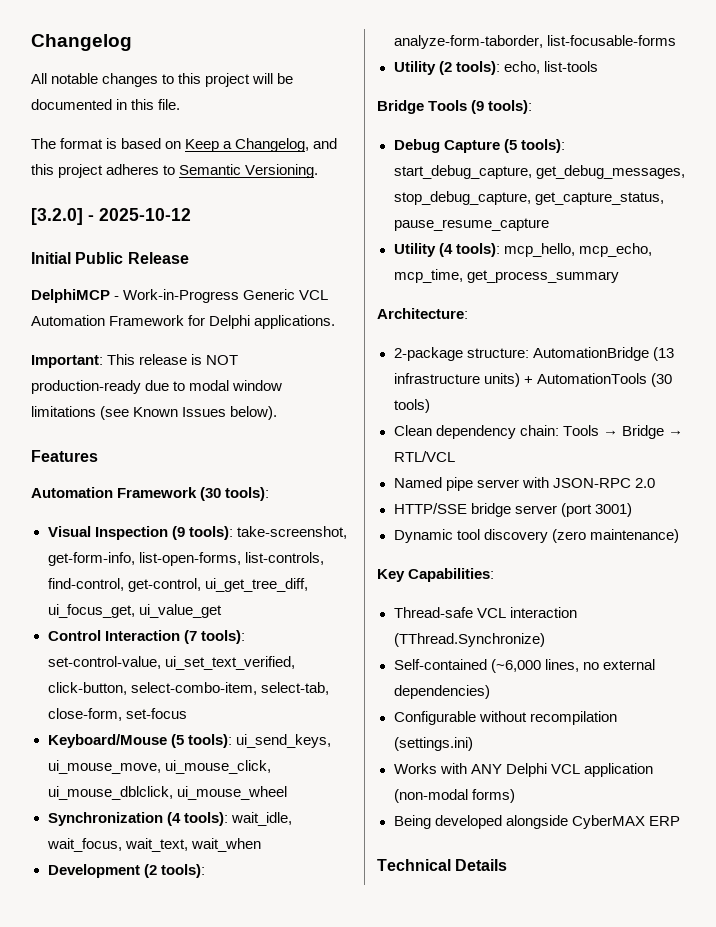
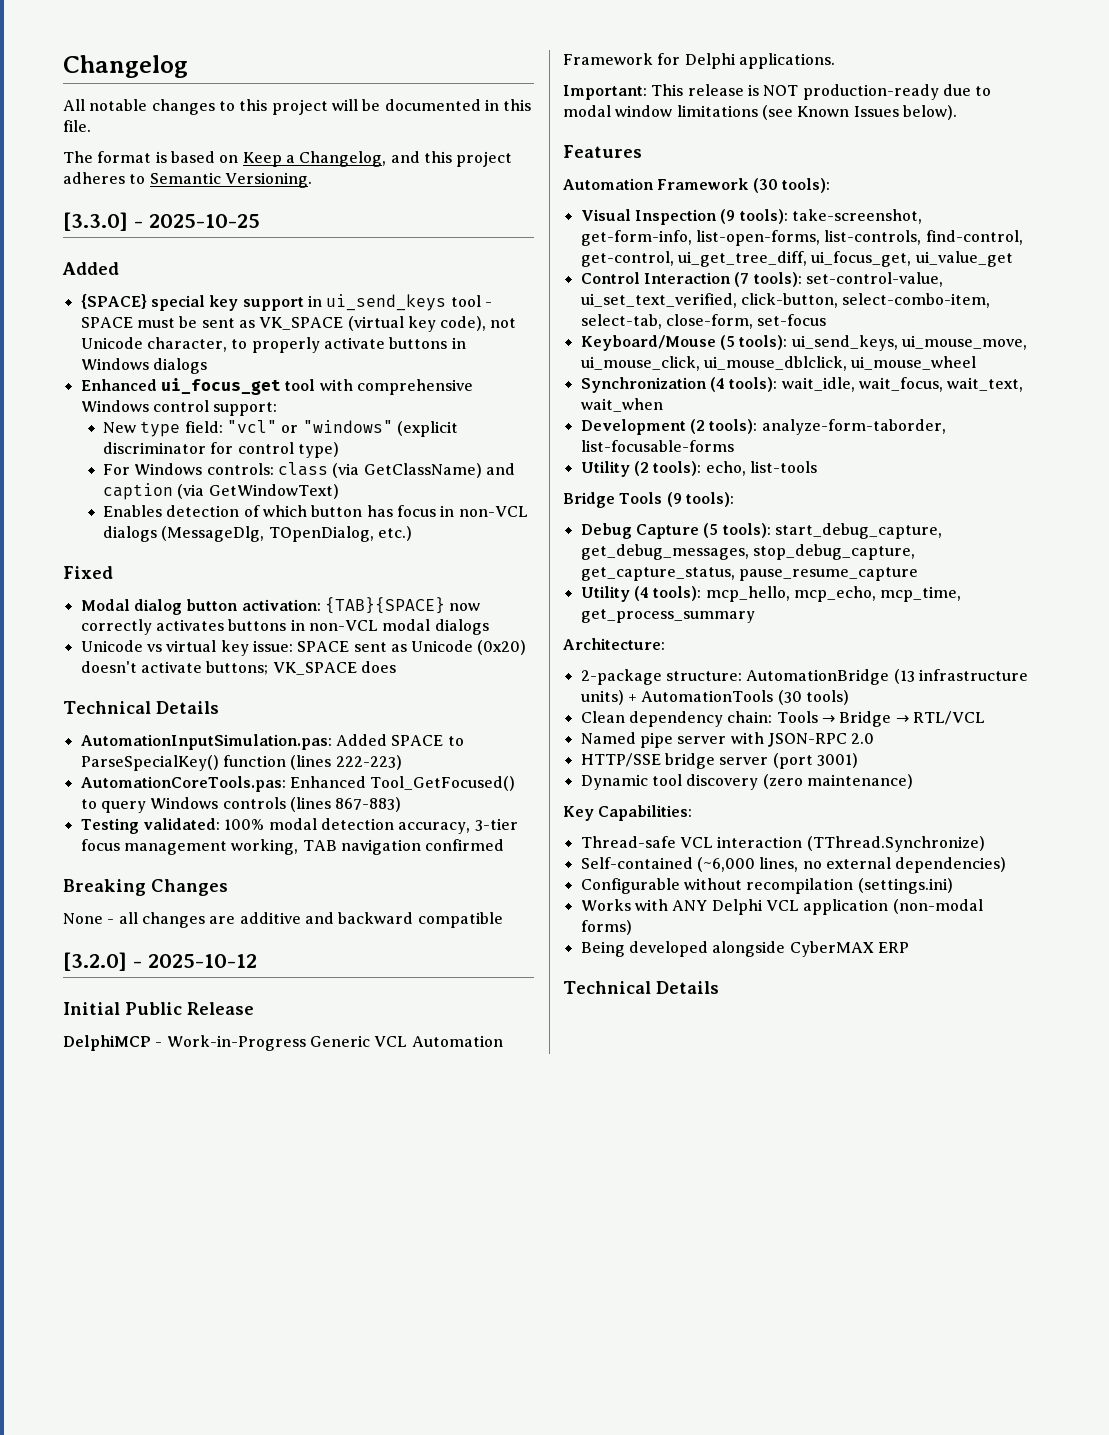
(319, 171) none -> [63,212,260,231] [62,262,119,275] [80,294,492,311] [80,316,517,332] [80,337,466,353] [80,358,207,374] [80,378,473,395] [80,400,278,416] [103,420,459,437] [103,442,340,458] [103,462,516,478] [103,483,339,500] [103,505,528,517] [103,526,413,542] [63,566,113,579] [80,597,481,615] [80,619,489,635] [80,640,527,656] [80,661,396,675] [63,701,219,714] [80,734,464,750] [80,755,402,771] [80,776,516,792] [80,797,402,813] [80,818,518,834] [80,839,505,855] [63,879,228,896] [63,912,503,928] // [3.3.0] - 2025-10-25 // Added // {SPACE} special key support in ui_send_keys tool - SPACE must be sent as VK_SPACE (virtual key code), not Unicode character, to properly activate buttons in Windows dialogs // Enhanced ui_focus_get tool with comprehensive Windows control support: // New type field: "vcl" or "windows" (explicit discriminator for control type) // For Windows controls: class (via GetClassName) and caption (via GetWindowText) // Enables detection of which button has focus in non-VCL dialogs (MessageDlg, TOpenDialog, etc.) // Fixed // Modal dialog button activation: {TAB}{SPACE} now correctly activates buttons in non-VCL modal dialogs // Unicode vs virtual key issue: SPACE sent as Unicode (0x20) doesn't activate buttons; VK_SPACE does // Technical Details // AutomationInputSimulation.pas: Added SPACE to ParseSpecialKey() function (lines 222-223) // AutomationCoreTools.pas: Enhanced Tool_GetFocused() to query Windows controls (lines 867-883) // Testing validated: 100% modal detection accuracy, 3-tier focus management working, TAB navigation confirmed // Breaking Changes // None - all changes are additive and backward compatible

